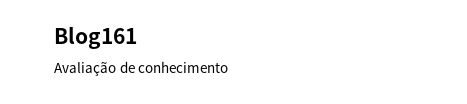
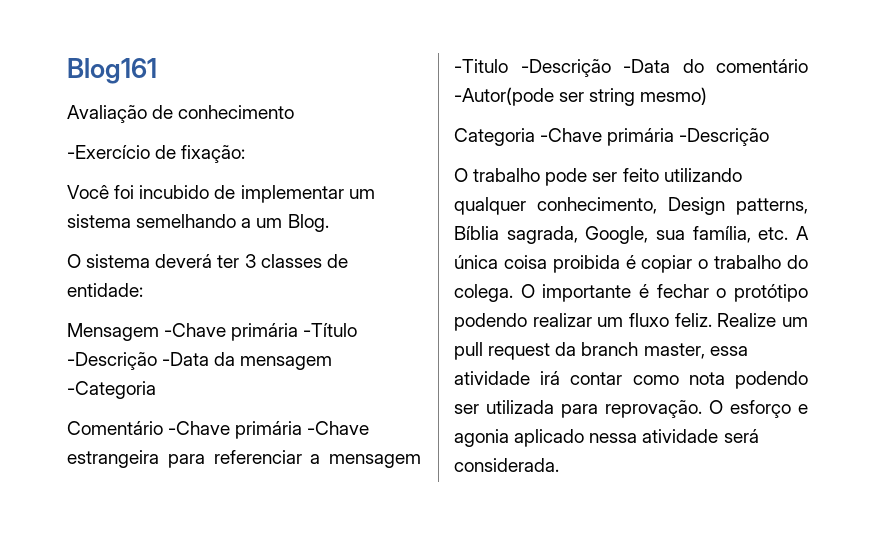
(229, 67) none -> [67,145,246,163] [67,185,375,203] [67,214,329,232] [67,254,348,268] [67,283,143,297] [67,323,358,341] [67,352,333,370] [67,381,156,399] [67,421,370,439] [67,450,421,468] [454,59,808,77] [454,87,708,106] [454,128,770,146] [454,168,742,186] [454,197,808,215] [454,226,809,244] [454,255,808,273] [454,284,808,302] [454,313,809,331] [454,342,748,360] [454,371,808,389] [454,400,808,418] [454,429,759,447] [454,458,559,472] // -Exercício de fixação: // Você foi incubido de implementar um sistema semelhando a um Blog. // O sistema deverá ter 3 classes de entidade: // Mensagem -Chave primária -Título -Descrição -Data da mensagem -Categoria // Comentário -Chave primária -Chave estrangeira para referenciar a mensagem -Titulo -Descrição -Data do comentário -Autor(pode ser string mesmo) // Categoria -Chave primária -Descrição // O trabalho pode ser feito utilizando qualquer conhecimento, Design patterns, Bíblia sagrada, Google, sua família, etc. A única coisa proibida é copiar o trabalho do colega. O importante é fechar o protótipo podendo realizar um fluxo feliz. Realize um pull request da branch master, essa atividade irá contar como nota podendo ser utilizada para reprovação. O esforço e agonia aplicado nessa atividade será considerada.

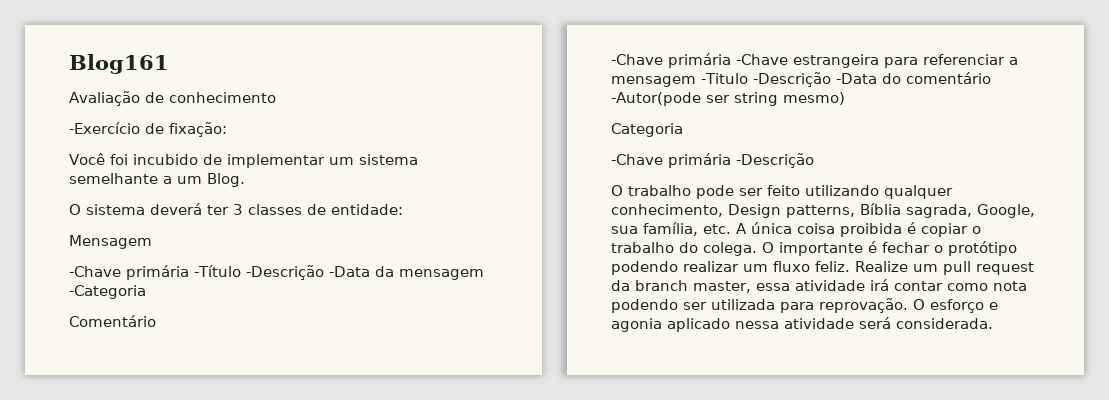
[136,214,237,228] semelhando -> [69,173,158,184] semelhante
(159, 332) none -> (152, 242) //
(163, 428) none -> (156, 321) //
(535, 137) none -> (683, 130) //

